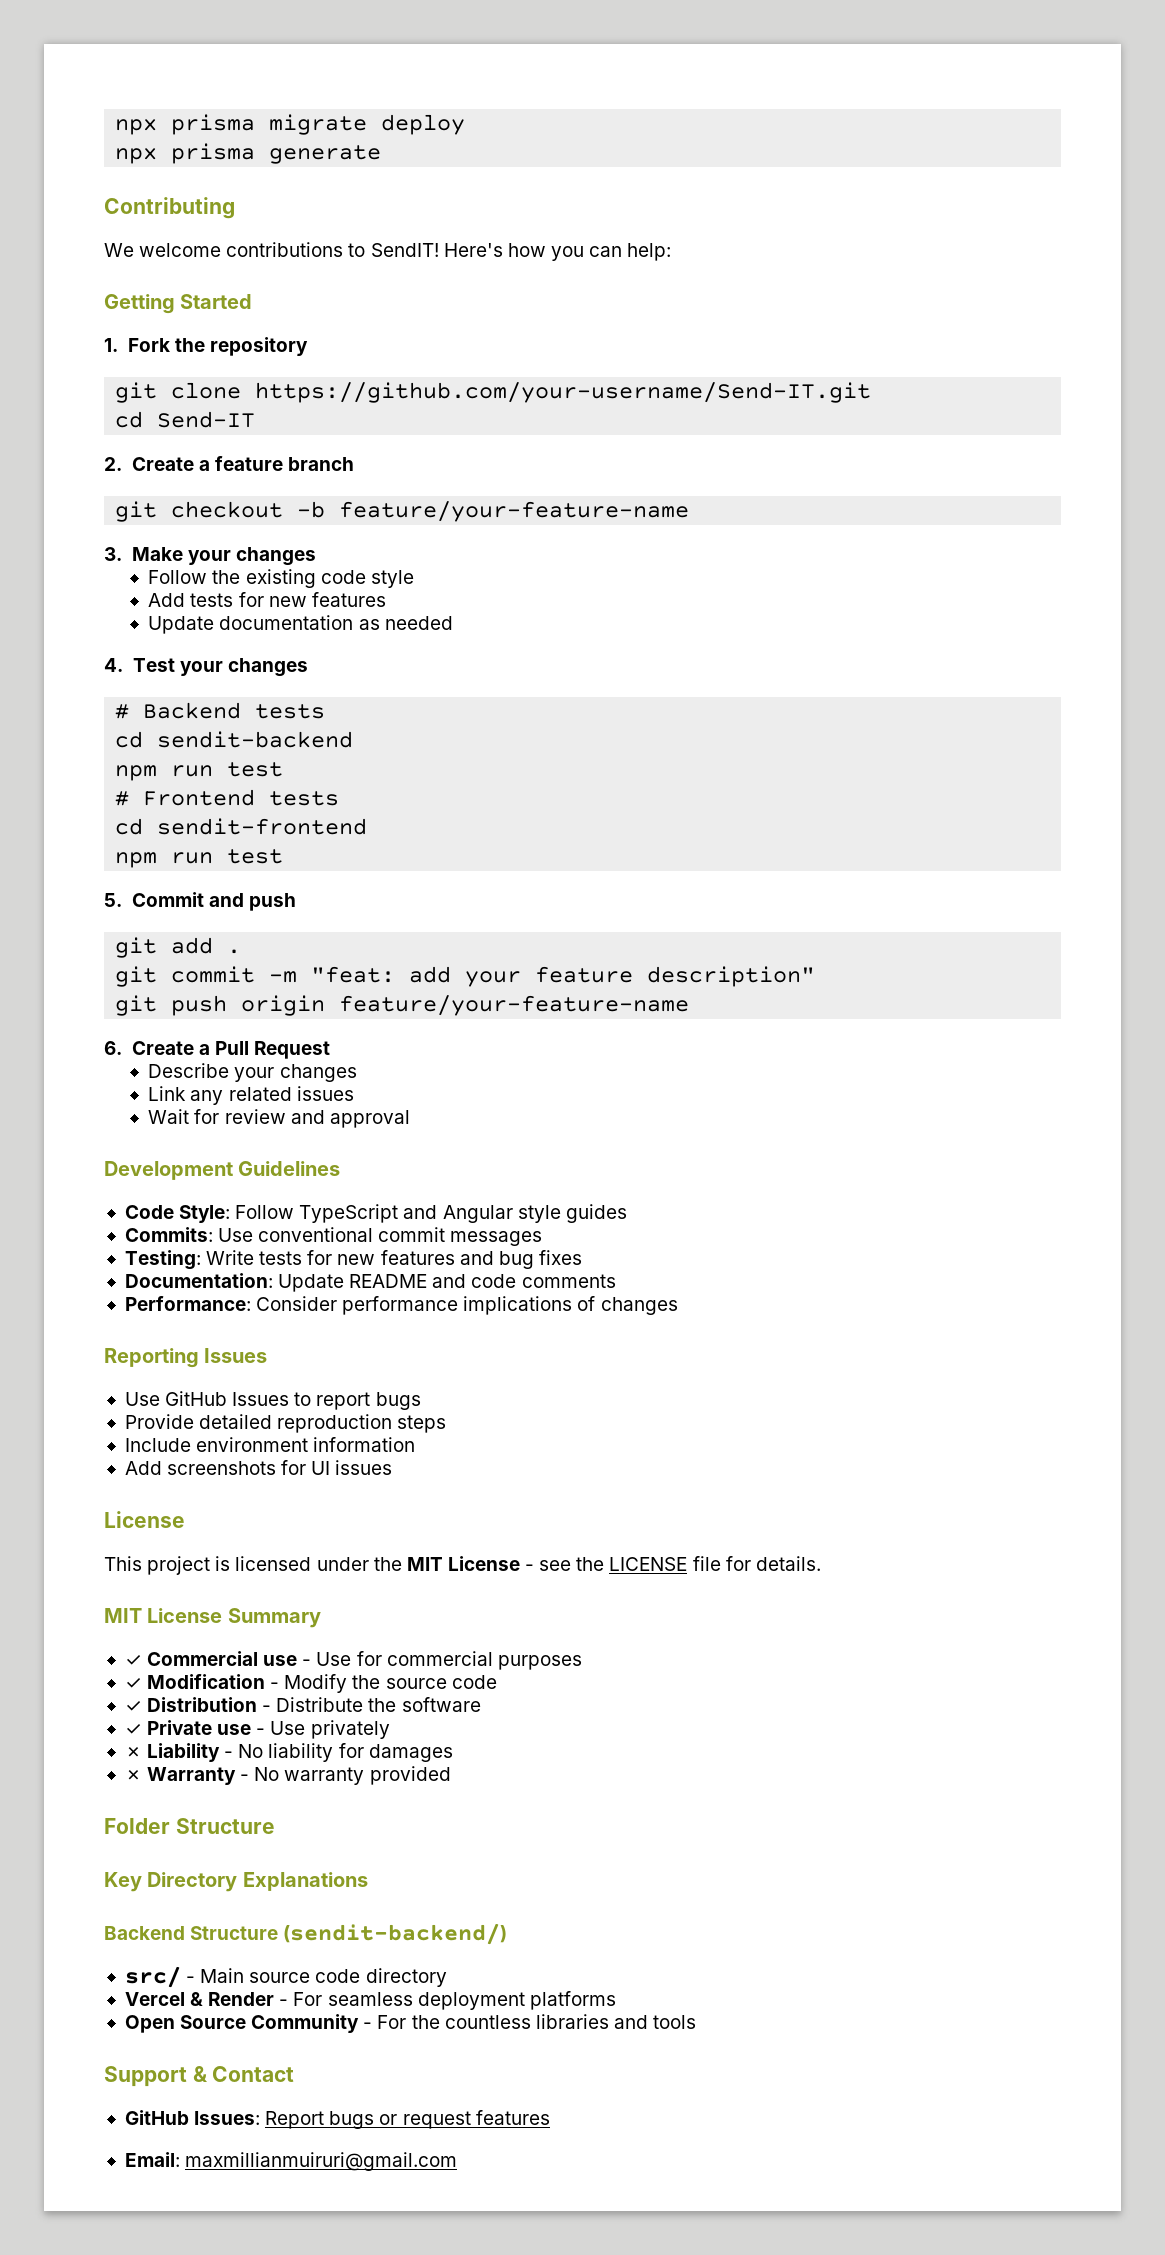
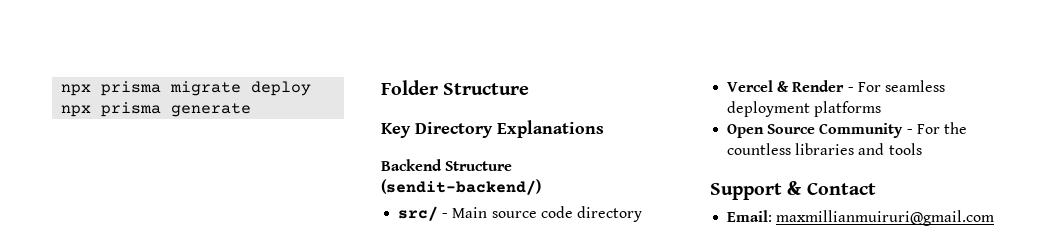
[104,197,235,219] [104,242,672,261] [104,294,253,314] [104,337,308,356] [115,382,872,403] [115,411,256,428] [104,456,354,471] [115,501,690,522] [104,547,316,566] [148,569,414,588] [148,592,386,607] [148,615,453,634] [104,658,308,677] [115,702,326,719] [115,731,354,748] [115,762,284,781] [115,789,340,806] [115,818,368,835] [115,849,284,868] [104,892,296,911] [115,937,242,958] [115,966,816,987] [115,995,690,1016] [104,1041,330,1059] [148,1063,357,1082] [148,1086,354,1105] [148,1109,410,1128] [104,1161,341,1180] [124,1204,627,1223] [124,1227,543,1246] [124,1250,582,1270] [124,1273,616,1292] [124,1296,678,1315] [104,1348,268,1368] [124,1391,421,1410] [124,1414,447,1433] [124,1437,416,1452] [124,1460,393,1475] [104,1511,185,1528] [104,1556,821,1575] [104,1608,321,1628] [124,1651,582,1670] [124,1674,497,1693] [124,1697,481,1712] [124,1720,390,1739] [124,1743,453,1762] [124,1766,451,1785] // Contributing // We welcome contributions to SendIT! Here's how you can help: // Getting Started // 1. Fork the repository // git clone https://github.com/your-username/Send-IT.git // cd Send-IT // 2. Create a feature branch // git checkout -b feature/your-feature-name // 3. Make your changes // Follow the existing code style // Add tests for new features // Update documentation as needed // 4. Test your changes // # Backend tests // cd sendit-backend // npm run test // # Frontend tests // cd sendit-frontend // npm run test // 5. Commit and push // git add . // git commit -m "feat: add your feature description" // git push origin feature/your-feature-name // 6. Create a Pull Request // Describe your changes // Link any related issues // Wait for review and approval // Development Guidelines // Code Style: Follow TypeScript and Angular style guides // Commits: Use conventional commit messages // Testing: Write tests for new features and bug fixes // Documentation: Update README and code comments // Performance: Consider performance implications of changes // Reporting Issues // Use GitHub Issues to report bugs // Provide detailed reproduction steps // Include environment information // Add screenshots for UI issues // License // This project is licensed under the MIT License - see the LICENSE file for details. // MIT License Summary // ✓ Commercial use - Use for commercial purposes // ✓ Modification - Modify the source code // ✓ Distribution - Distribute the software // ✓ Private use - Use privately // ✗ Liability - No liability for damages // ✗ Warranty - No warranty provided -> (252, 110) none
[124,2110,550,2129] // GitHub Issues: Report bugs or request features -> (876, 188) none

